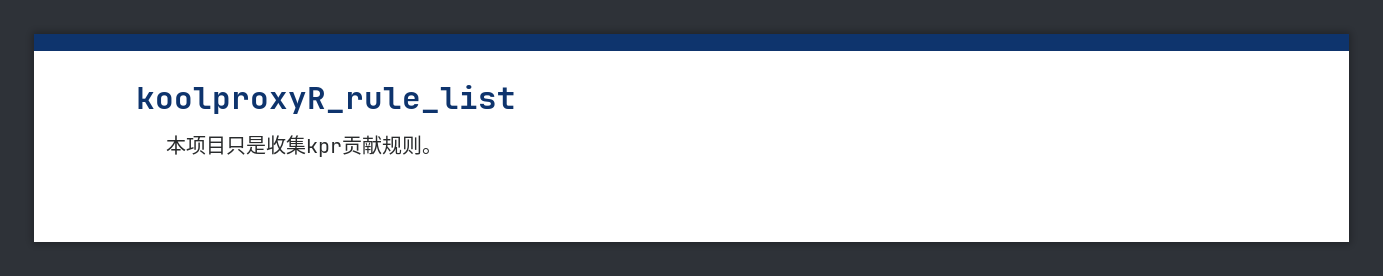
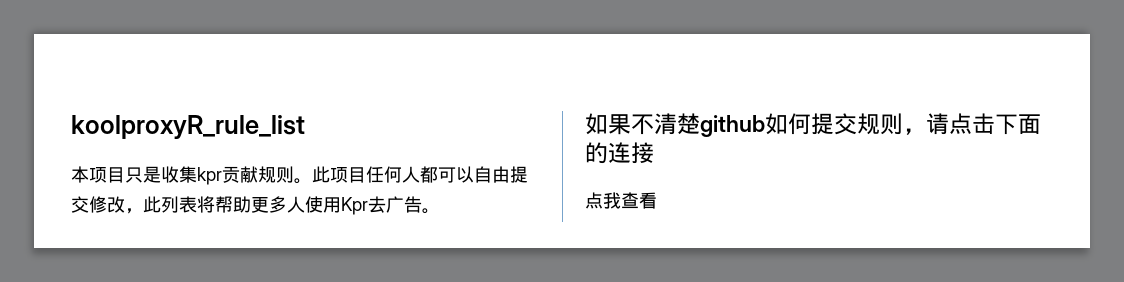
(443, 151) none -> [312,166,528,183] [71,196,440,215] [585,113,1041,137] [585,142,654,164] [585,192,657,209] 此项目任何人都可以自由提交修改，此列表将帮助更多人使用Kpr去广告。 // 如果不清楚github如何提交规则，请点击下面的连接 // 点我查看

